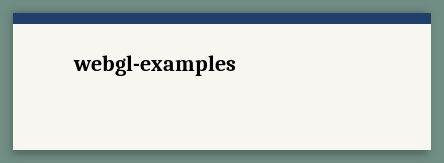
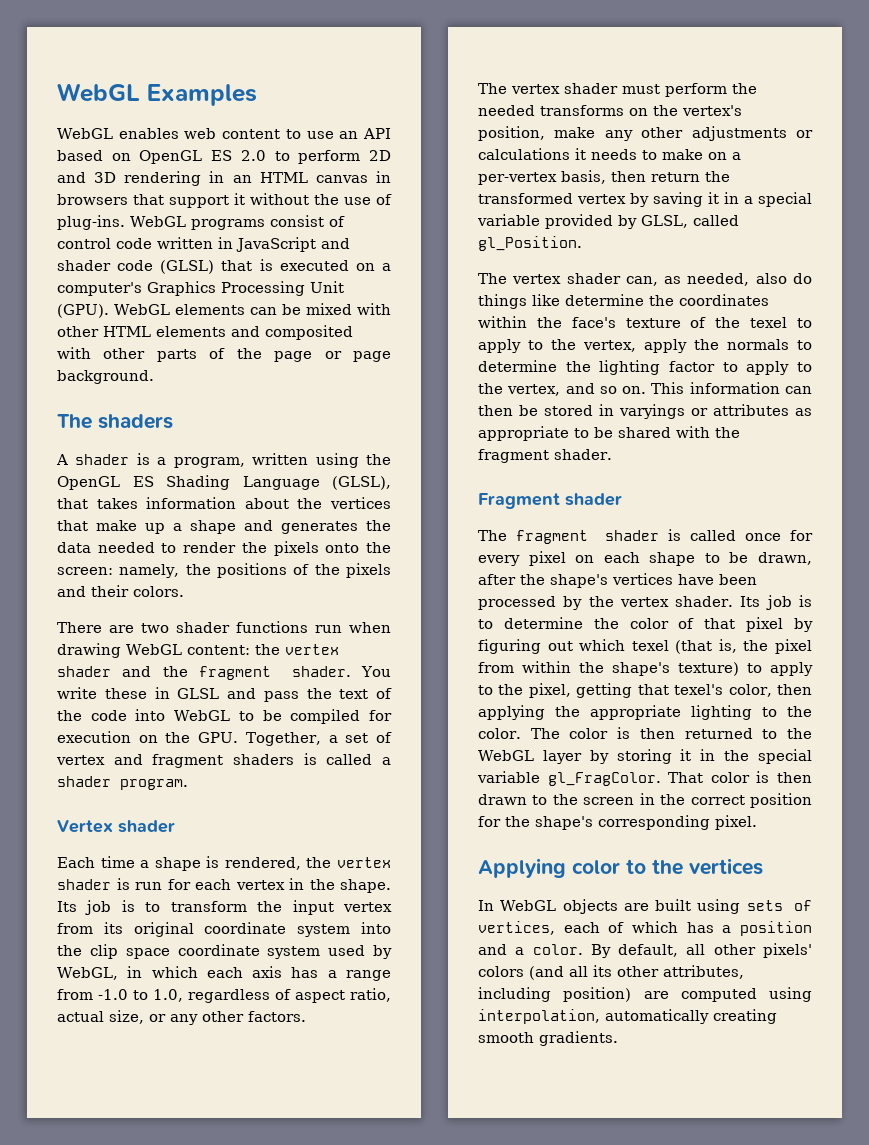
[73,55,236,76] webgl-examples -> [57,83,257,106] [57,128,391,139] [57,150,392,164] [57,171,391,186] [57,193,392,208] [57,215,345,230] [57,237,350,252] [57,259,391,274] [57,281,344,296] [57,303,391,318] [57,325,353,340] [57,347,391,362] [57,370,154,384] [57,414,173,429] [56,453,391,468] [57,475,391,490] [57,497,391,509] [57,520,391,534] [57,541,391,556] [57,563,391,578] [57,585,184,597] [57,621,391,633] [57,643,339,658] [57,666,392,680] [57,687,392,702] [57,709,392,724] [57,731,393,746] [56,753,391,768] [57,776,188,790] [57,820,175,833] [57,856,391,871] [57,878,391,893] [57,900,392,915] [57,922,392,937] [57,944,392,959] [57,966,391,981] [57,988,391,1003] [57,1010,306,1025] [478,83,757,97] [478,105,742,116] [478,126,813,141] [478,148,741,160] [478,170,730,185] [478,192,812,207] [477,214,739,229] [478,236,582,251] [478,273,812,286] [478,294,769,309] [478,316,812,328] [478,339,812,353] [478,360,812,375] [478,382,812,396] [478,404,812,419] [478,426,740,441] [478,449,612,463] [478,493,622,509] [478,529,813,544] [478,551,812,566] [478,573,757,588] [478,595,812,610] [478,617,813,632] [478,639,812,654] [478,661,813,676] [478,683,812,698] [478,705,812,720] [478,727,812,739] [478,749,812,764] [477,771,812,786] [478,793,812,808] [478,815,757,830] [478,858,763,878] [478,899,812,914] [478,921,812,936] [478,943,812,958] [478,965,744,980] [478,987,812,1002] [478,1009,777,1024] [478,1031,618,1046] WebGL Examples // WebGL enables web content to use an API based on OpenGL ES 2.0 to perform 2D and 3D rendering in an HTML canvas in browsers that support it without the use of plug-ins. WebGL programs consist of control code written in JavaScript and shader code (GLSL) that is executed on a computer's Graphics Processing Unit (GPU). WebGL elements can be mixed with other HTML elements and composited with other parts of the page or page background. // The shaders // A shader is a program, written using the OpenGL ES Shading Language (GLSL), that takes information about the vertices that make up a shape and generates the data needed to render the pixels onto the screen: namely, the positions of the pixels and their colors. // There are two shader functions run when drawing WebGL content: the vertex shader and the fragment shader. You write these in GLSL and pass the text of the code into WebGL to be compiled for execution on the GPU. Together, a set of vertex and fragment shaders is called a shader program. // Vertex shader // Each time a shape is rendered, the vertex shader is run for each vertex in the shape. Its job is to transform the input vertex from its original coordinate system into the clip space coordinate system used by WebGL, in which each axis has a range from -1.0 to 1.0, regardless of aspect ratio, actual size, or any other factors. // The vertex shader must perform the needed transforms on the vertex's position, make any other adjustments or calculations it needs to make on a per-vertex basis, then return the transformed vertex by saving it in a special variable provided by GLSL, called gl_Position. // The vertex shader can, as needed, also do things like determine the coordinates within the face's texture of the texel to apply to the vertex, apply the normals to determine the lighting factor to apply to the vertex, and so on. This information can then be stored in varyings or attributes as appropriate to be shared with the fragment shader. // Fragment shader // The fragment shader is called once for every pixel on each shape to be drawn, after the shape's vertices have been processed by the vertex shader. Its job is to determine the color of that pixel by figuring out which texel (that is, the pixel from within the shape's texture) to apply to the pixel, getting that texel's color, then applying the appropriate lighting to the color. The color is then returned to the WebGL layer by storing it in the special variable gl_FragColor. That color is then drawn to the screen in the correct position for the shape's corresponding pixel. // Applying color to the vertices // In WebGL objects are built using sets of vertices, each of which has a position and a color. By default, all other pixels' colors (and all its other attributes, including position) are computed using interpolation, automatically creating smooth gradients.

